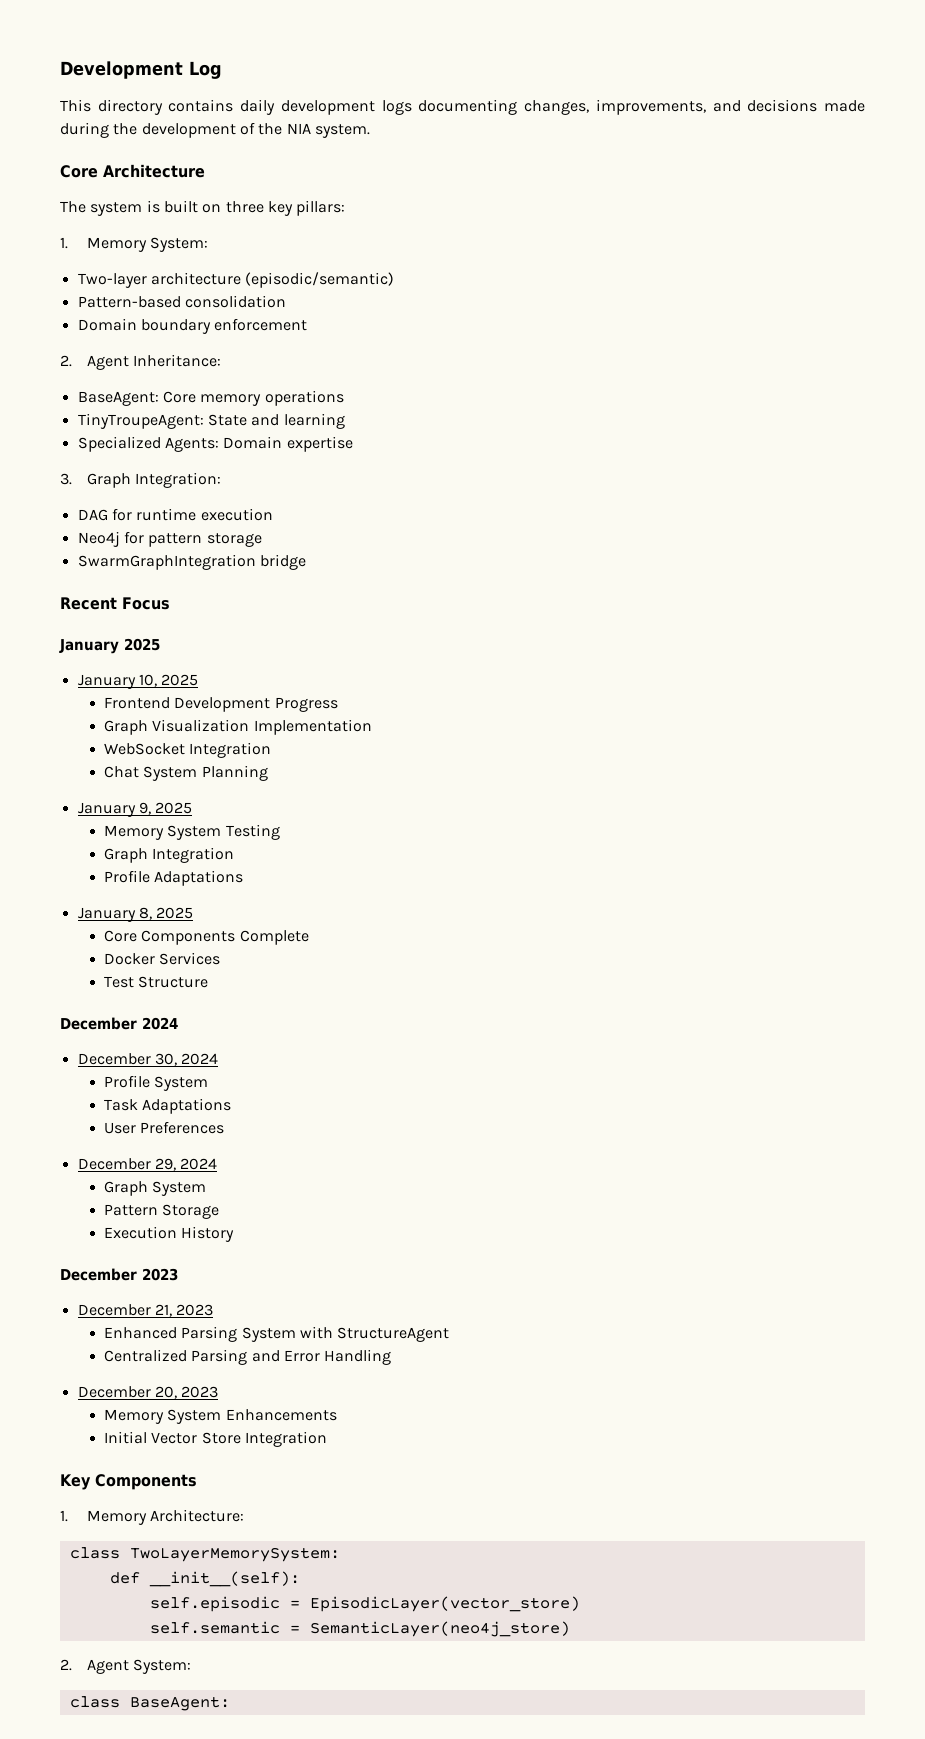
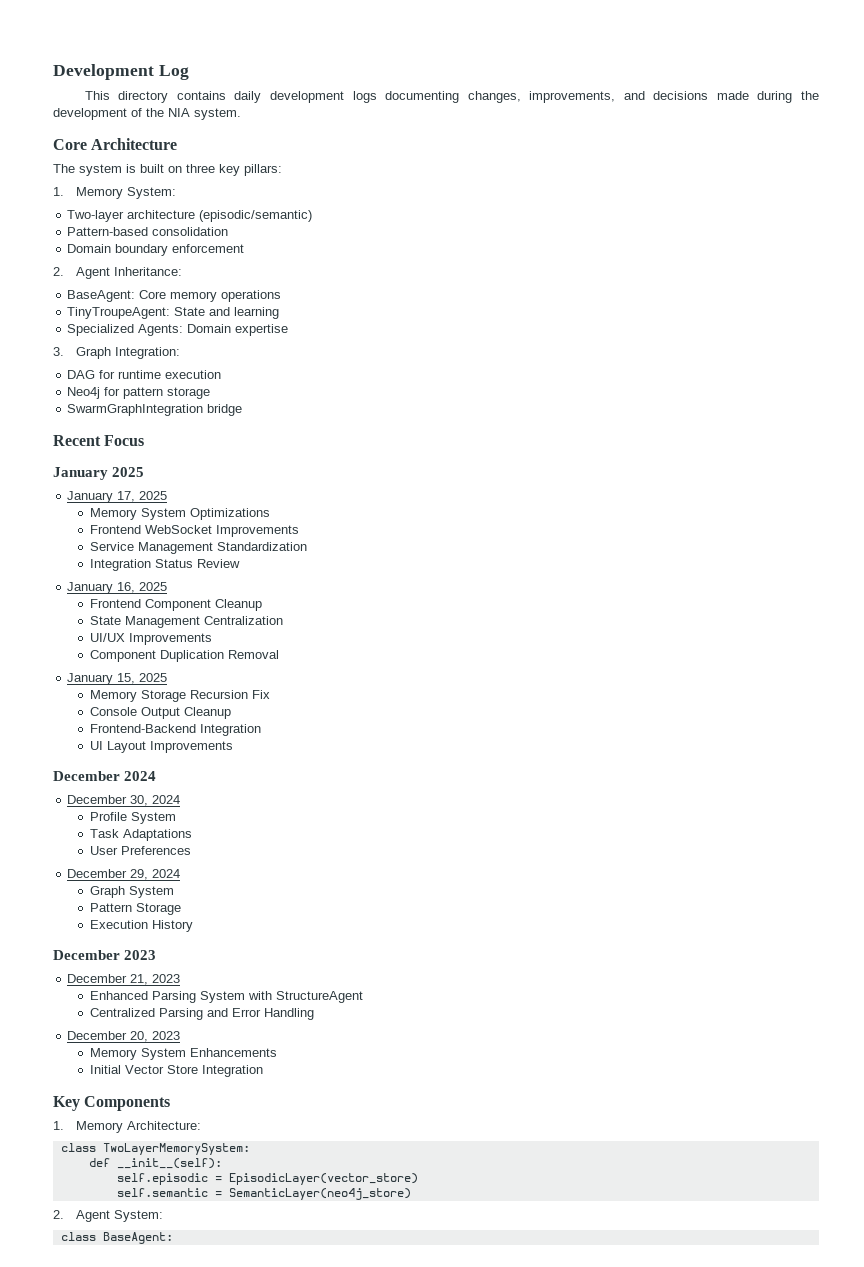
[138,674,199,687] [104,697,338,712] [104,719,372,735] [104,742,272,758] [104,765,268,781] [77,802,193,817] [104,824,280,840] [104,847,235,863] [104,870,244,886] [77,907,194,922] [104,930,309,945] [104,952,221,965] [104,976,209,988] 10, 2025 // Frontend Development Progress // Graph Visualization Implementation // WebSocket Integration // Chat System Planning // January 9, 2025 // Memory System Testing // Graph Integration // Profile Adaptations // January 8, 2025 // Core Components Complete // Docker Services // Test Structure -> [117,491,168,502] [90,508,271,520] [90,525,300,537] [90,542,308,554] [90,559,241,571] [67,582,168,594] [90,599,263,611] [90,616,284,628] [90,633,213,645] [90,650,280,662] [67,673,168,685] [90,690,271,702] [90,707,232,719] [90,724,262,736] [90,741,234,753] 17, 2025 // Memory System Optimizations // Frontend WebSocket Improvements // Service Management Standardization // Integration Status Review // January 16, 2025 // Frontend Component Cleanup // State Management Centralization // UI/UX Improvements // Component Duplication Removal // January 15, 2025 // Memory Storage Recursion Fix // Console Output Cleanup // Frontend-Backend Integration // UI Layout Improvements

